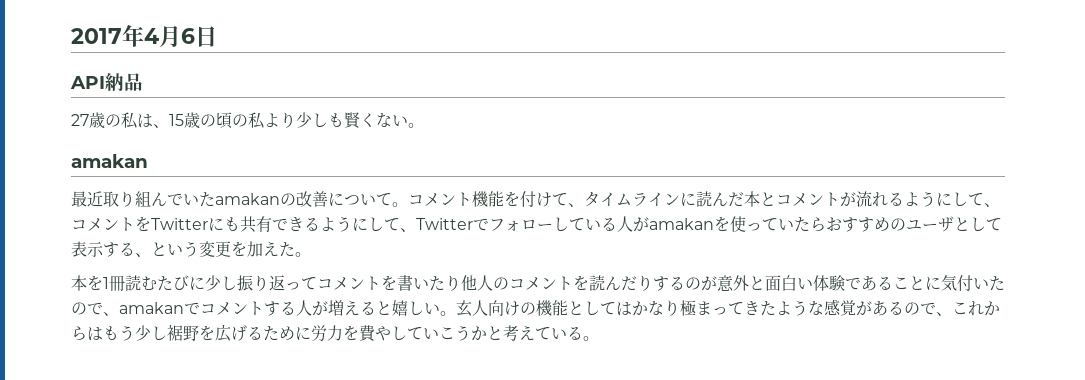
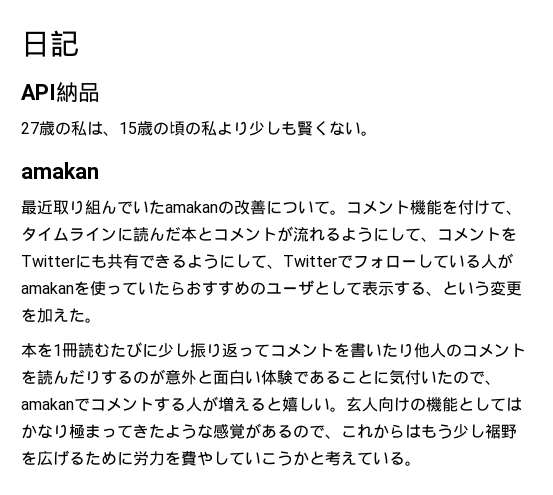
[71,24,195,47] 2017年4月6 -> (21, 44) none
(217, 36) none -> [50,30,79,57] 記

